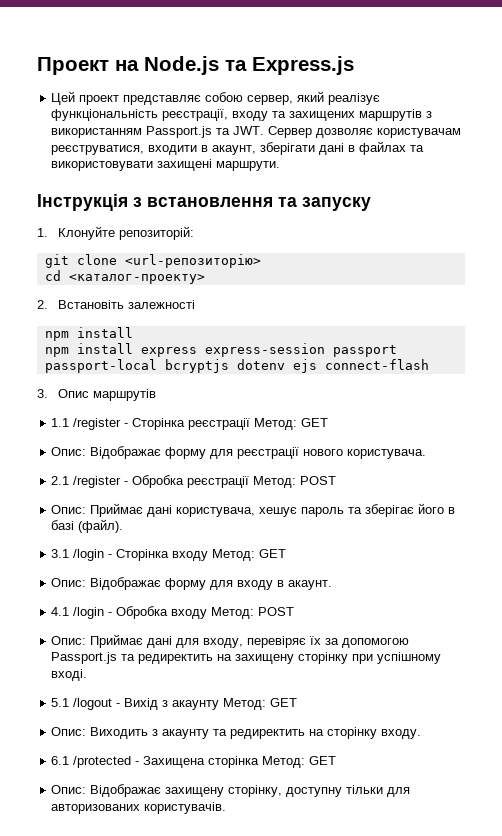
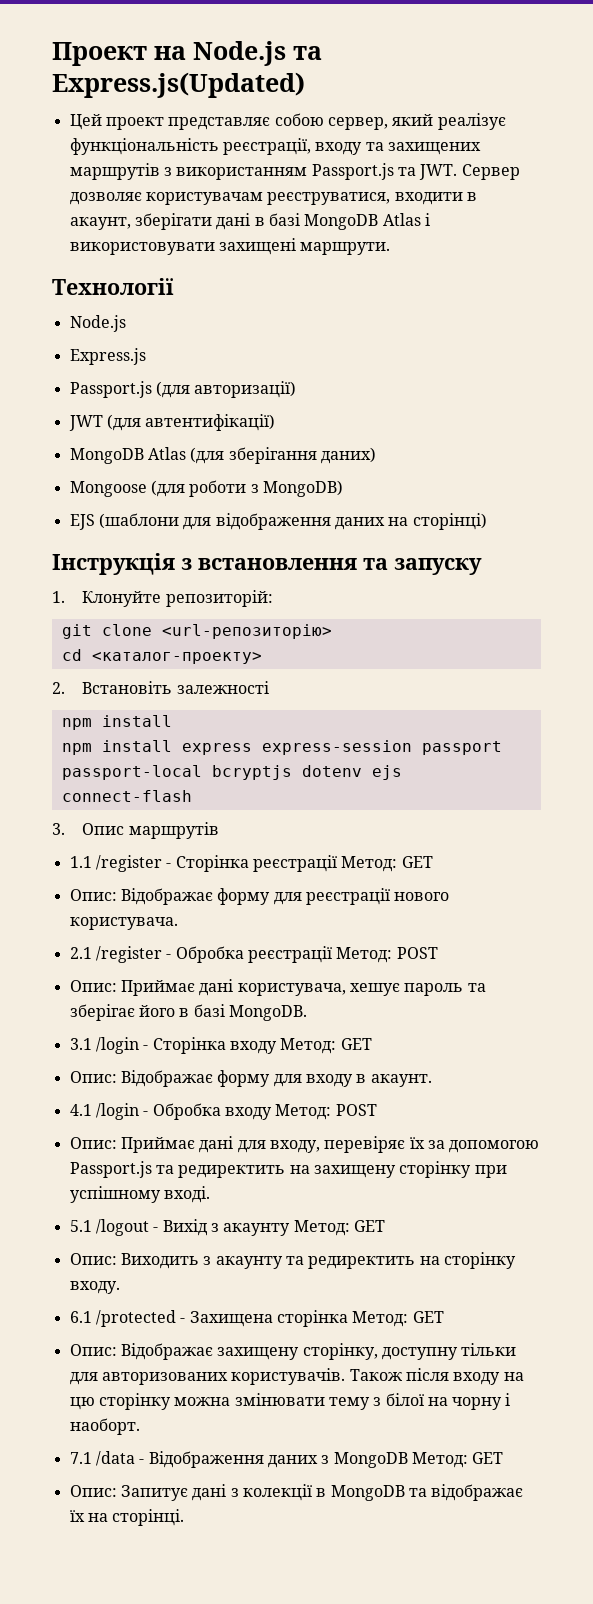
[252,56,354,75] Express.js -> [52,72,305,98] Express.js(Updated)
[359,141,425,155] файлах та -> [268,213,430,230] базі MongoDB Atlas і
(281, 166) none -> [52,278,174,295] [69,315,126,332] [69,348,146,365] [69,381,297,398] [68,414,276,431] [69,447,376,464] [69,480,343,497] [69,513,487,530] // Технології // Node.js // Express.js // Passport.js (для авторизації) // JWT (для автентифікації) // MongoDB Atlas (для зберігання даних) // Mongoose (для роботи з MongoDB) // EJS (шаблони для відображення даних на сторінці)
[78,519,124,533] (файл). -> [228,1005,307,1021] MongoDB.
(227, 808) none -> [349,1368,524,1385] [69,1393,511,1410] [69,1418,140,1435] [69,1451,504,1468] [69,1484,524,1501] [69,1509,185,1526] Також після входу на цю сторінку можна змінювати тему з білої на чорну і наоборт. // 7.1 /data - Відображення даних з MongoDB Метод: GET // Опис: Запитує дані з колекції в MongoDB та відображає їх на сторінці.

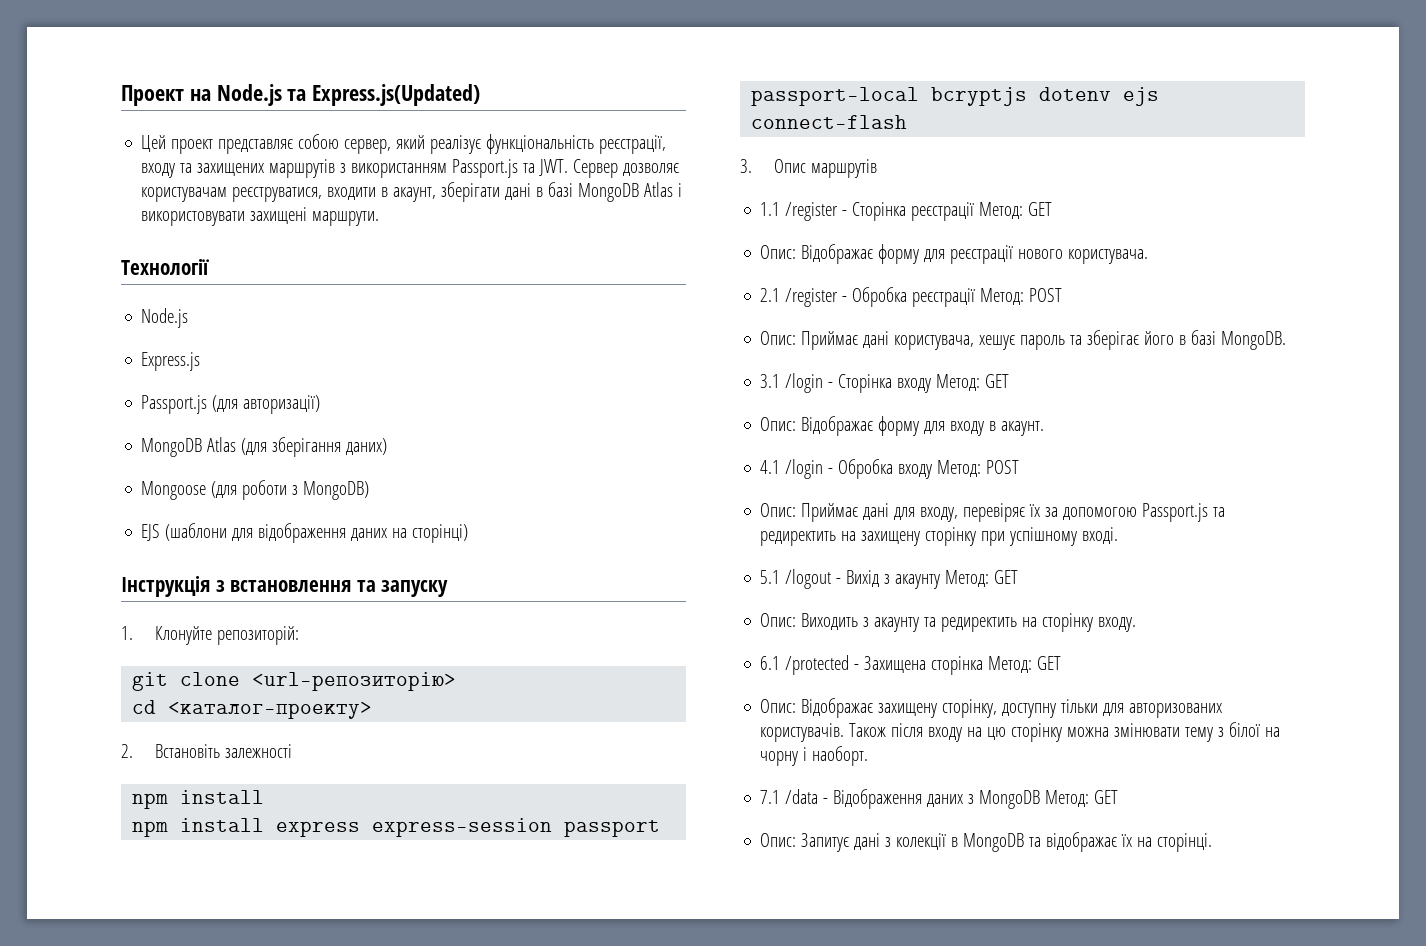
[68,414,276,431] // JWT (для автентифікації) -> (321, 404) none

